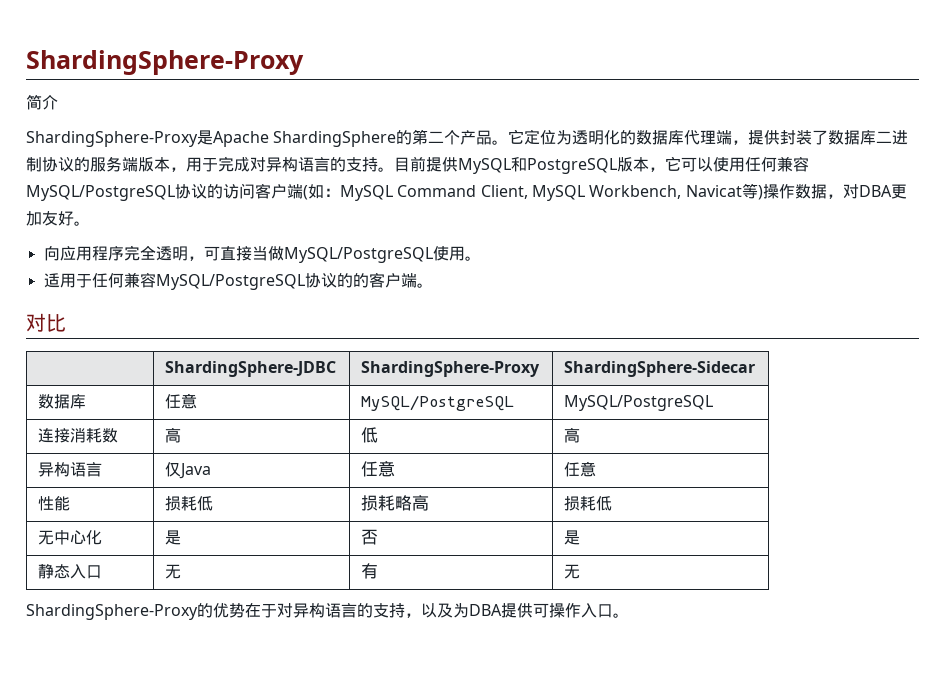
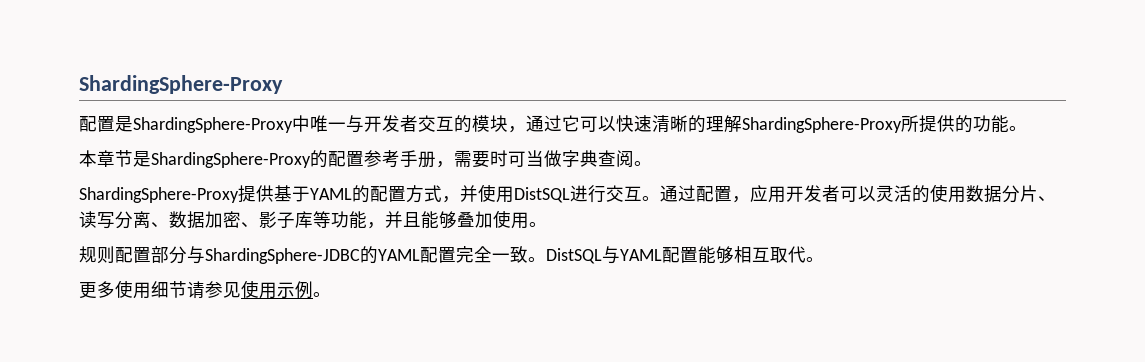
[26,94,58,110] [26,129,909,147] [26,156,809,174] [26,183,907,201] [26,211,90,226] [43,245,481,263] [43,272,433,290] [26,313,66,332] [165,361,337,377] [361,361,541,377] [564,361,756,377] [38,394,87,409] [165,393,198,409] [361,395,515,411] [564,395,714,411] [38,428,119,443] [165,427,182,443] [361,427,379,443] [564,427,581,443] [38,462,103,477] [165,462,212,479] [361,461,396,477] [564,461,597,477] [38,496,71,511] [165,496,214,511] [361,495,430,511] [564,496,613,511] [38,530,103,545] [165,530,182,545] [361,529,379,545] [564,530,581,545] [38,563,103,579] [165,564,182,579] [361,563,379,579] [564,564,581,579] [26,603,613,620] 简介 // ShardingSphere-Proxy是Apache ShardingSphere的第二个产品。它定位为透明化的数据库代理端，提供封装了数据库二进制协议的服务端版本，用于完成对异构语言的支持。目前提供MySQL和PostgreSQL版本，它可以使用任何兼容MySQL/PostgreSQL协议的访问客户端(如：MySQL Command Client, MySQL Workbench, Navicat等)操作数据，对DBA更加友好。 // 向应用程序完全透明，可直接当做MySQL/PostgreSQL使用。 // 适用于任何兼容MySQL/PostgreSQL协议的的客户端。 // 对比 // | ShardingSphere-JDBC | ShardingSphere-Proxy | ShardingSphere-Sidecar // 数据库 | 任意 | MySQL/PostgreSQL | MySQL/PostgreSQL // 连接消耗数 | 高 | 低 | 高 // 异构语言 | 仅Java | 任意 | 任意 // 性能 | 损耗低 | 损耗略高 | 损耗低 // 无中心化 | 是 | 否 | 是 // 静态入口 | 无 | 有 | 无 // ShardingSphere-Proxy的优势在于对异构语言的支持，以及为DBA提供可操作入口 -> [79,115,1027,133] [79,150,652,168] [79,184,1056,203] [79,210,547,229] [79,246,824,264] [79,280,313,299] 配置是ShardingSphere-Proxy中唯一与开发者交互的模块，通过它可以快速清晰的理解ShardingSphere-Proxy所提供的功能。 // 本章节是ShardingSphere-Proxy的配置参考手册，需要时可当做字典查阅。 // ShardingSphere-Proxy提供基于YAML的配置方式，并使用DistSQL进行交互。通过配置，应用开发者可以灵活的使用数据分片、读写分离、数据加密、影子库等功能，并且能够叠加使用。 // 规则配置部分与ShardingSphere-JDBC的YAML配置完全一致。DistSQL与YAML配置能够相互取代。 // 更多使用细节请参见使用示例

